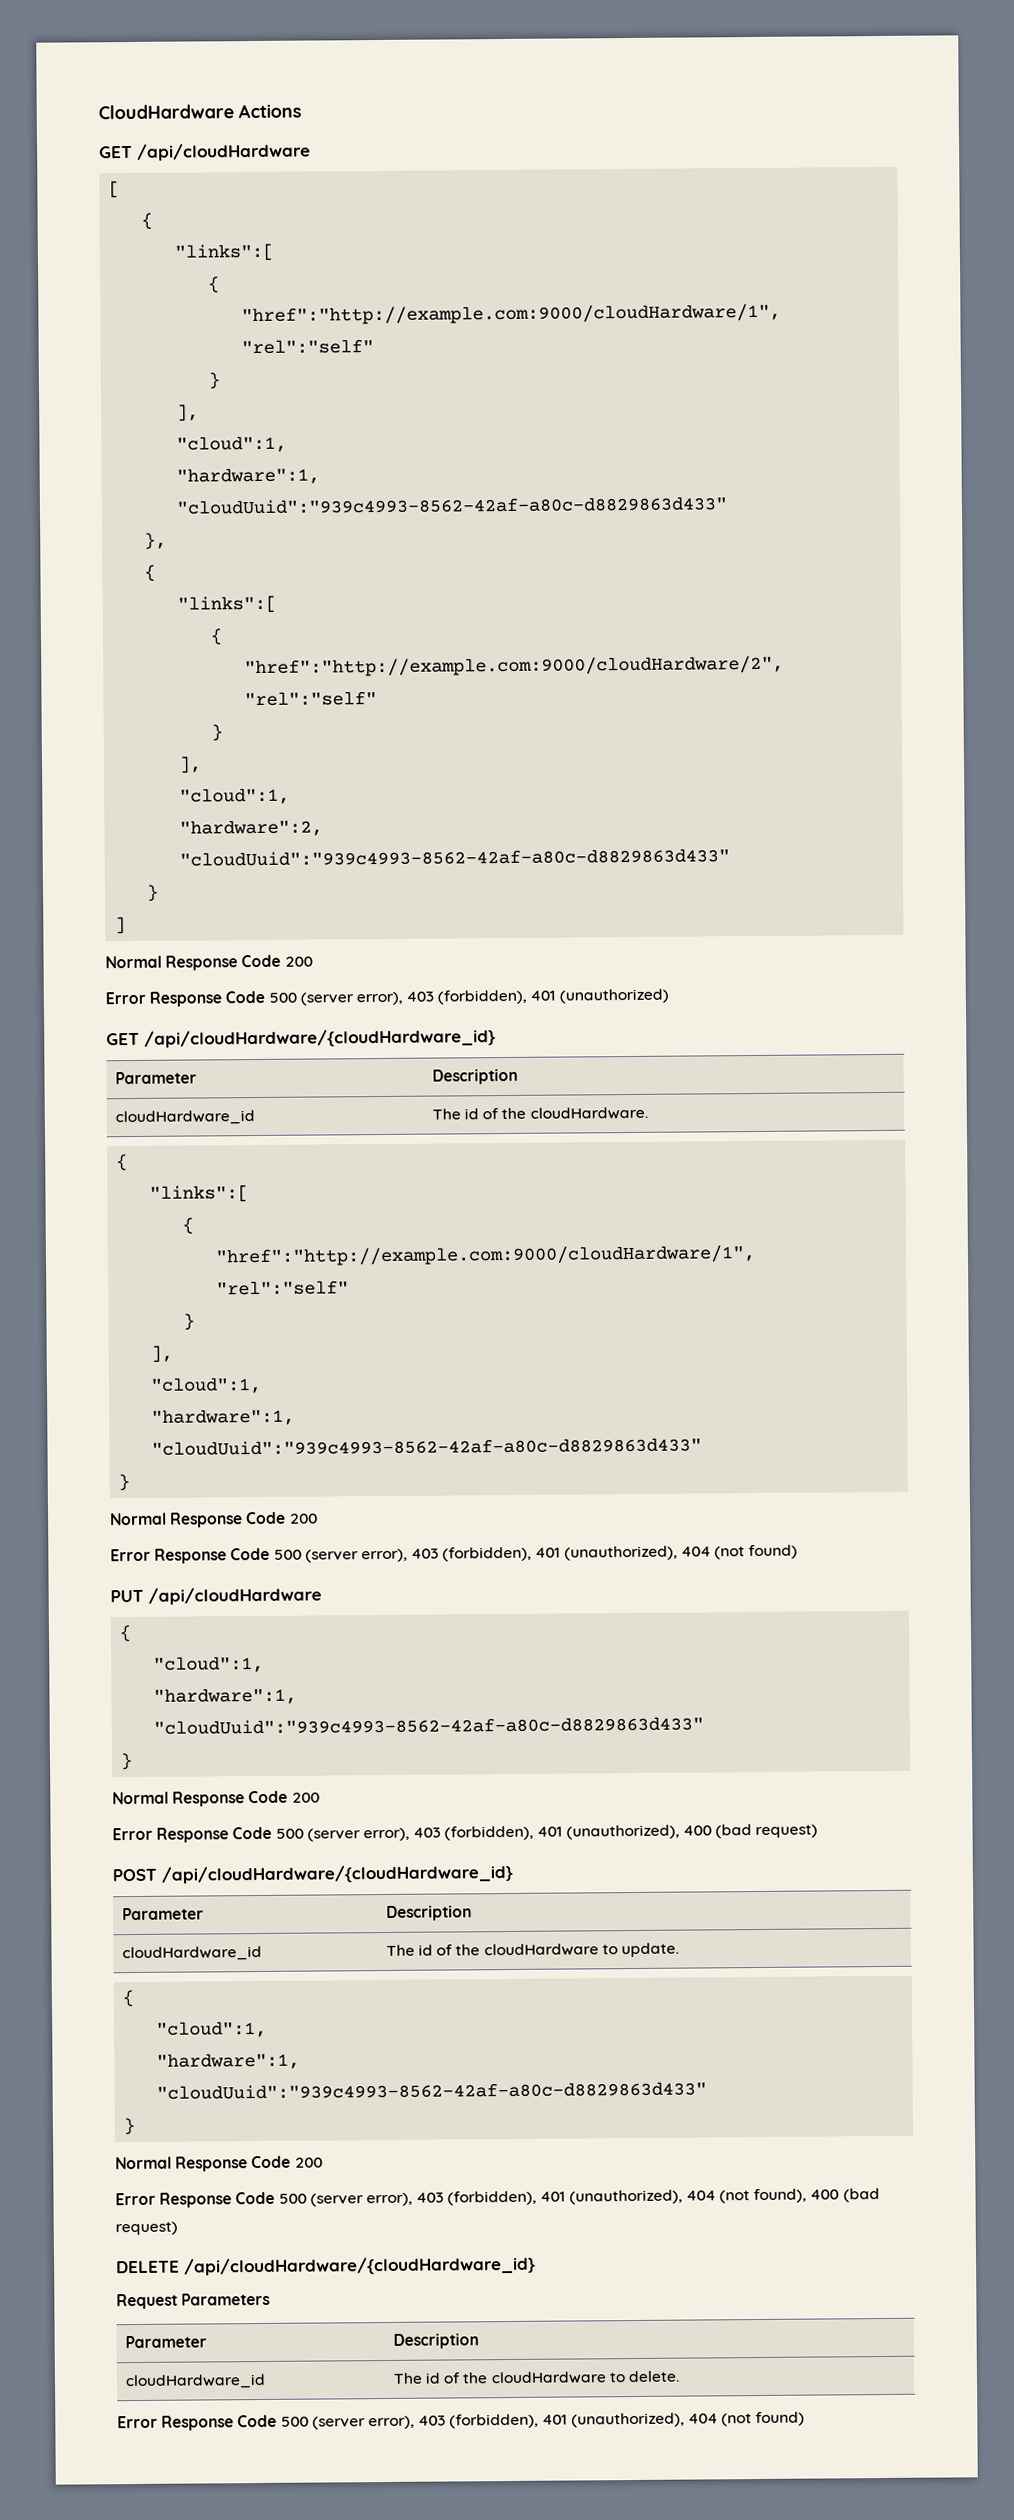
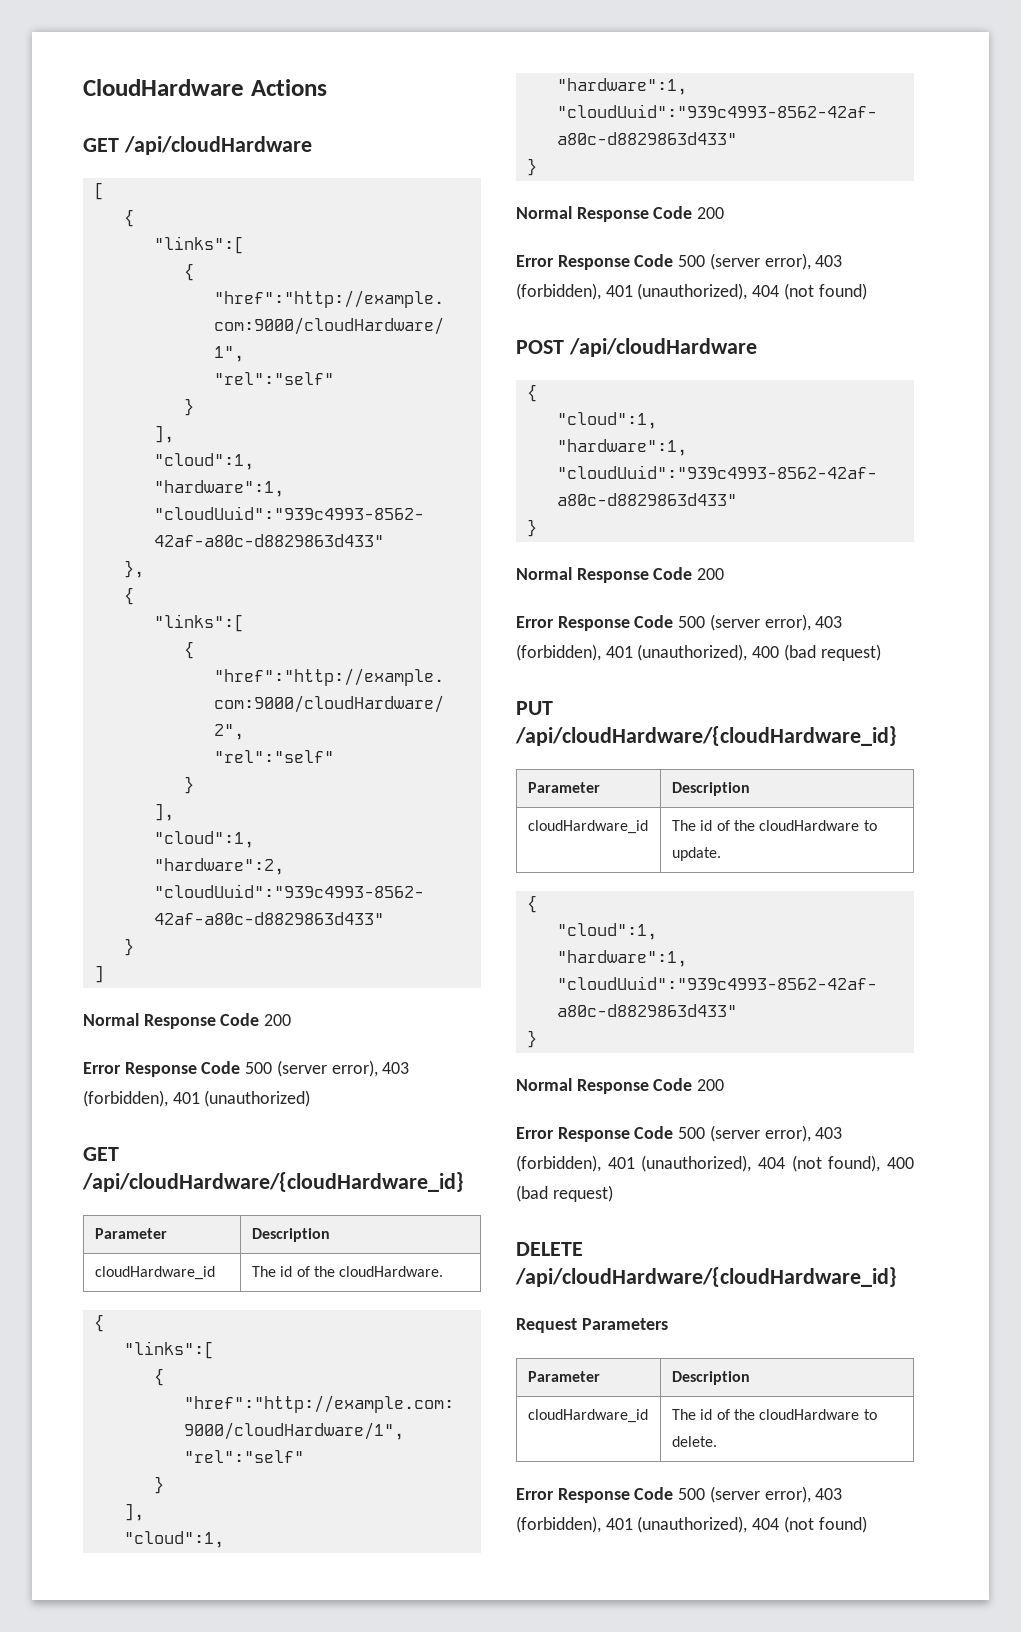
[110,1589,144,1603] PUT -> [516,340,564,354] POST
[112,1868,157,1882] POST -> [516,701,553,715] PUT

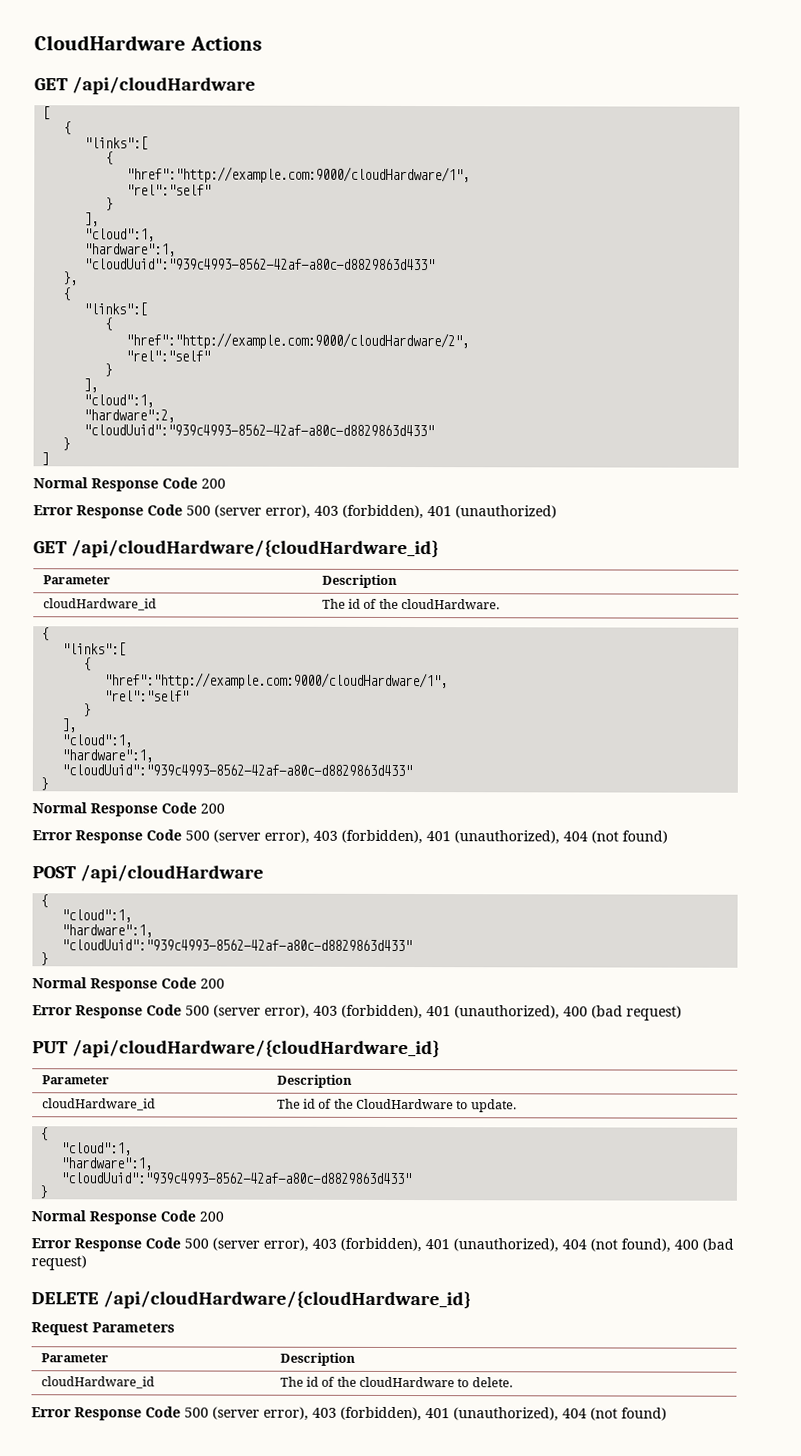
[759,820,860,831] cloudHardware -> [356,1098,455,1110] CloudHardware

